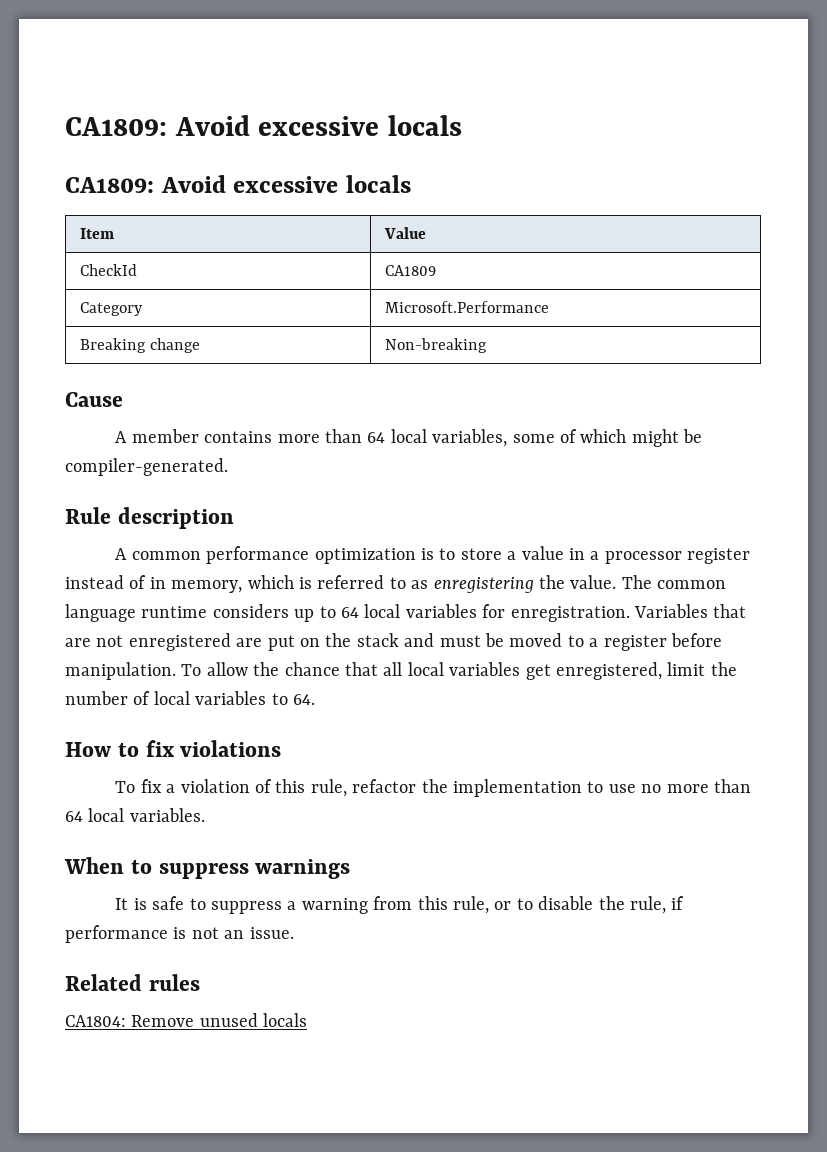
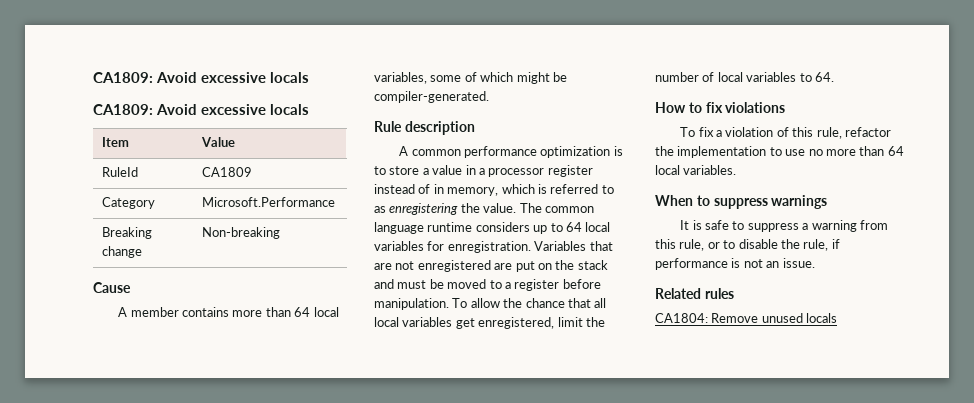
[80,264,138,276] CheckId -> [102,167,139,177] RuleId

